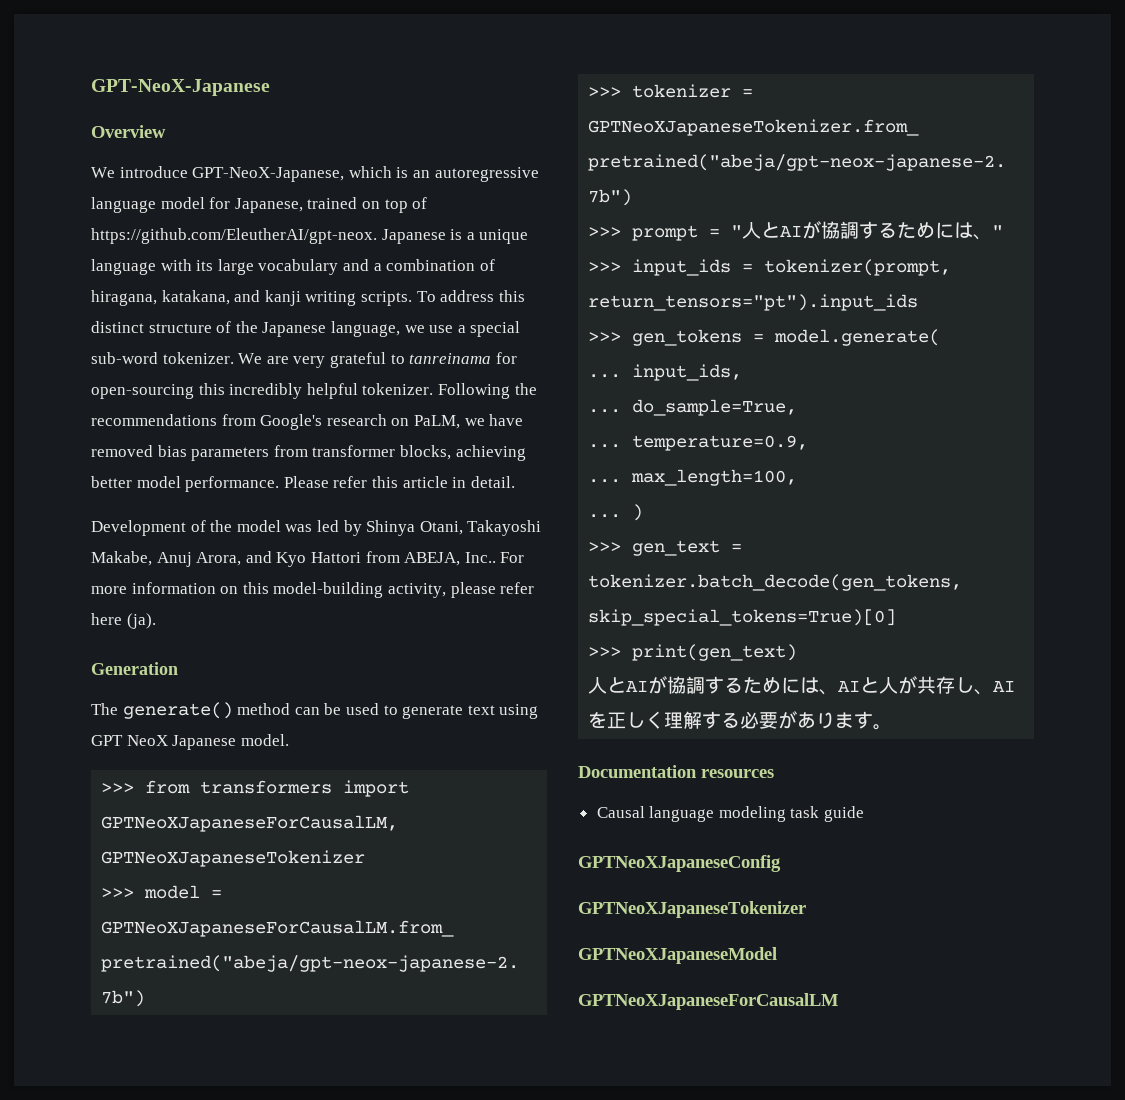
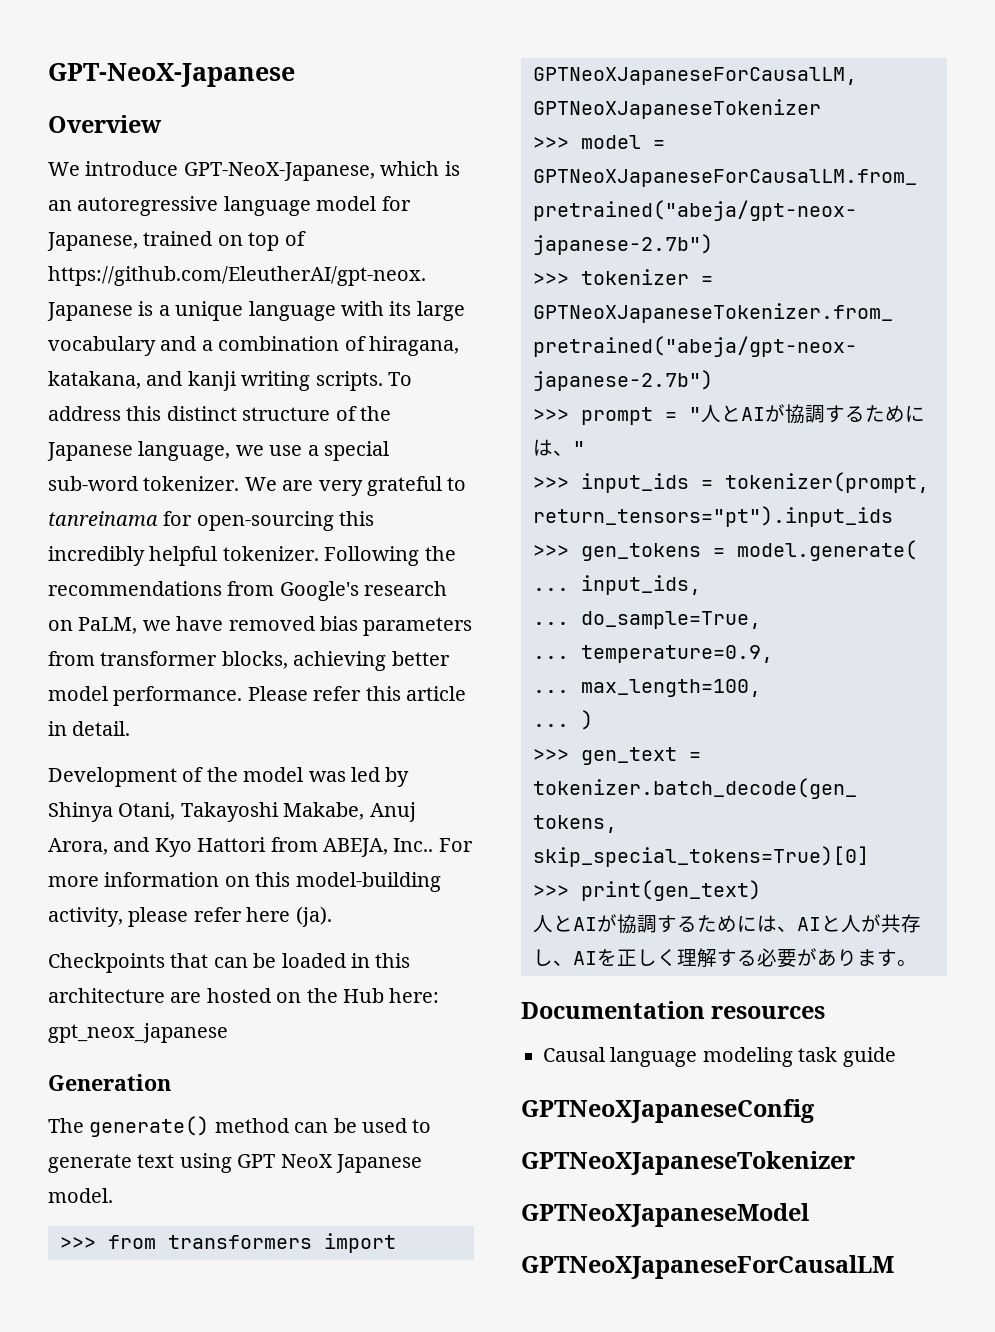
(156, 621) none -> [48,953,411,973] [48,988,440,1003] [48,1023,228,1043] // Checkpoints that can be loaded in this architecture are hosted on the Hub here: gpt_neox_japanese

